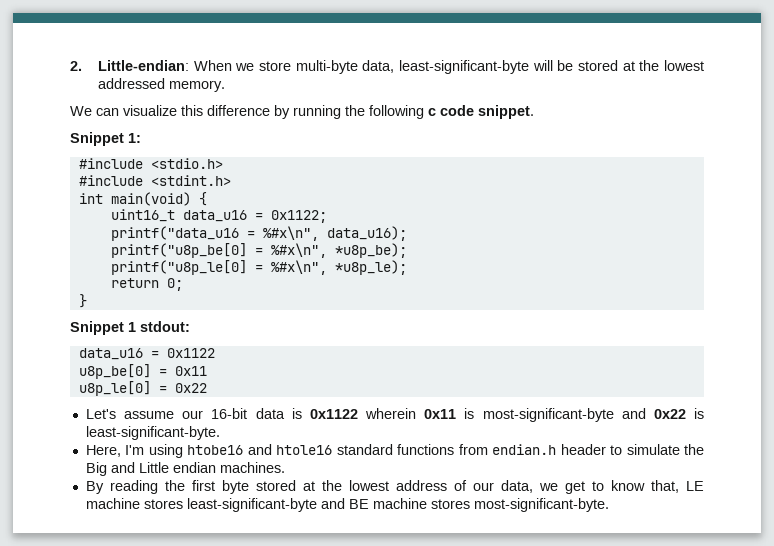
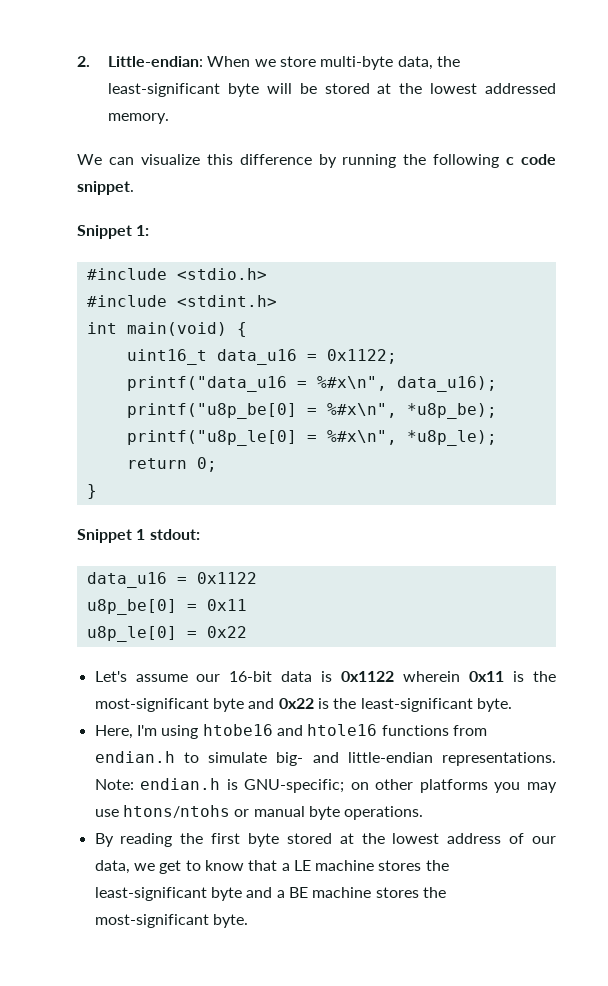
[399,60,530,74] least-significant-byte -> [436,56,460,67] [107,83,259,97] the least-significant byte
[482,408,704,422] [85,426,220,440] most-significant-byte and 0x22 is least-significant-byte. -> [533,671,556,682] [94,698,512,712] the most-significant byte and 0x22 is the least-significant byte.
[336,444,393,455] standard -> (378, 730) none
[560,444,606,455] header -> (175, 757) none
[684,444,704,455] [85,462,285,476] the Big and Little endian machines. -> [276,752,556,766] [94,778,557,793] [94,805,424,820] big- and little-endian representations. Note: endian.h is GNU-specific; on other platforms you may use htons/ntohs or manual byte operations.
[650,480,679,493] that, -> [248,860,290,871] that a
[186,498,609,512] least-significant-byte and BE machine stores most-significant-byte. -> [425,860,449,871] [94,887,446,901] [94,914,248,928] the least-significant byte and a BE machine stores the most-significant byte.

